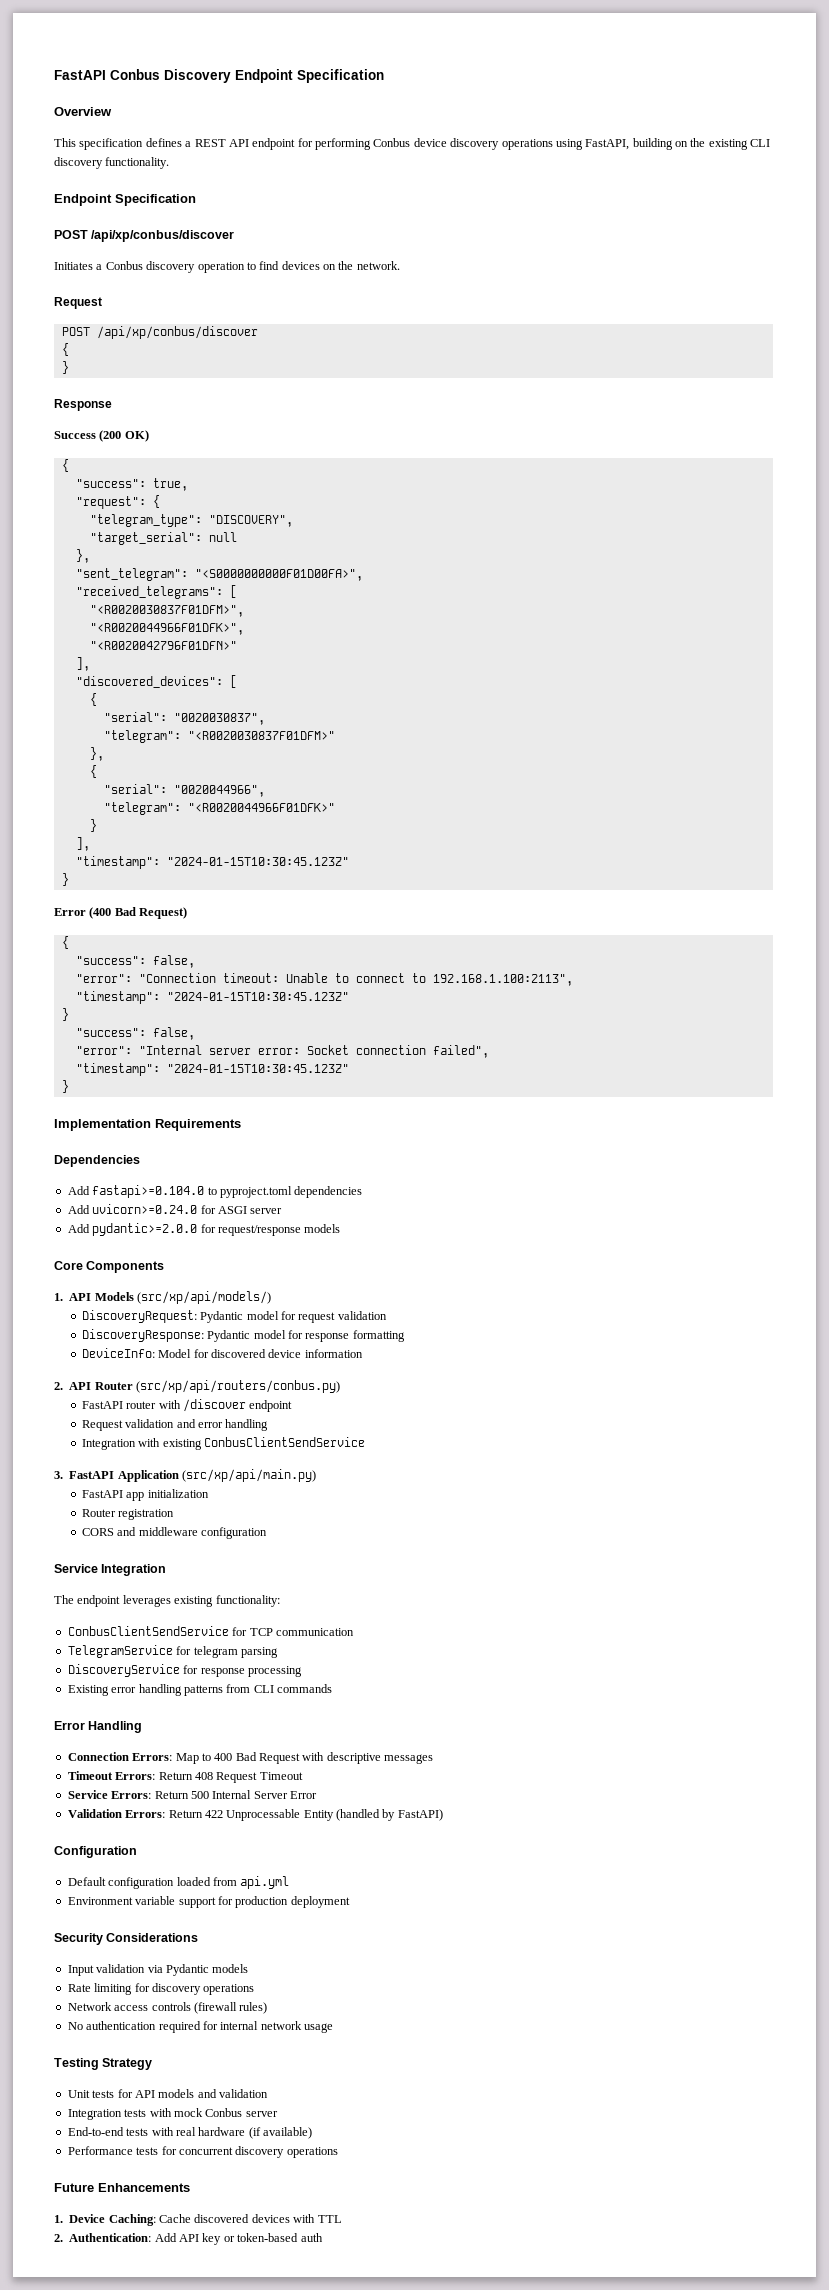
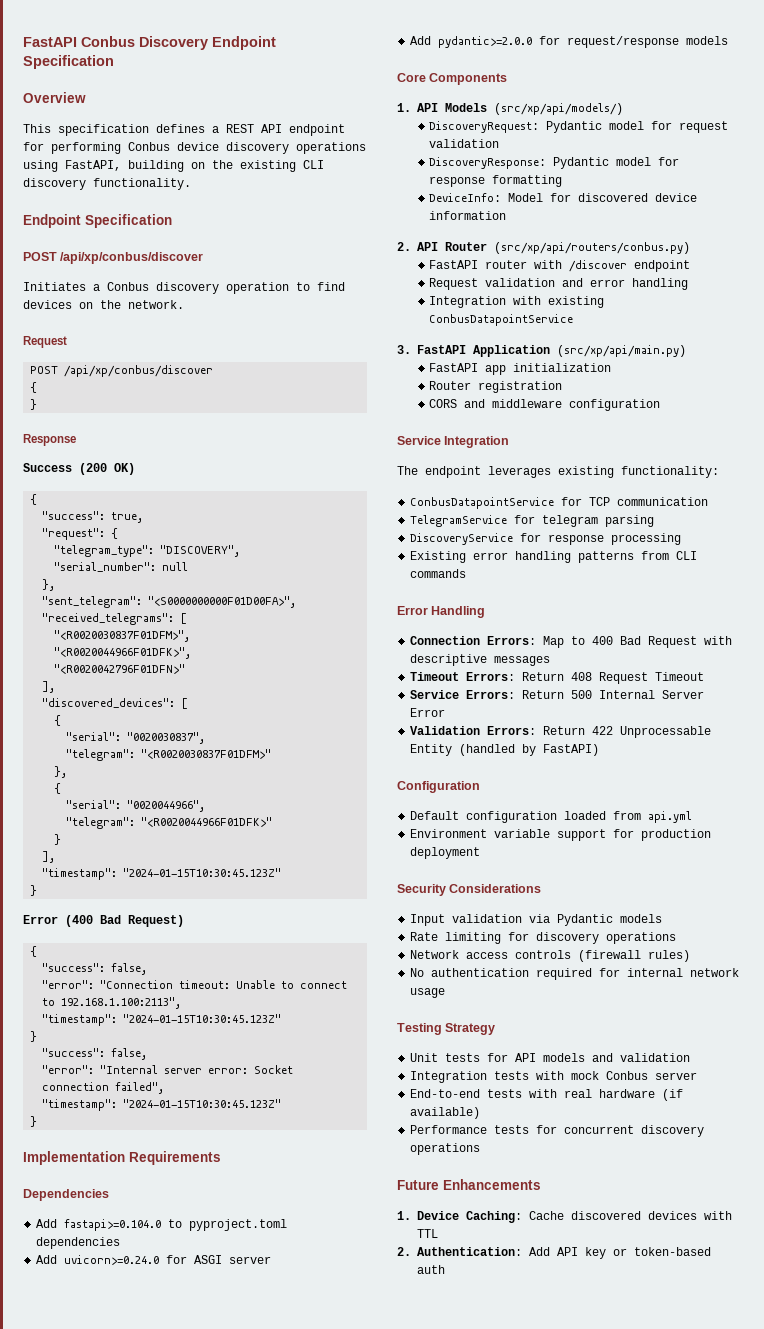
[89,532,202,545] "target_serial": -> [54,562,157,572] "serial_number":
[204,1437,366,1447] ConbusClientSendService -> [429,314,574,326] ConbusDatapointService
[67,1626,229,1636] ConbusClientSendService -> [410,497,555,509] ConbusDatapointService

